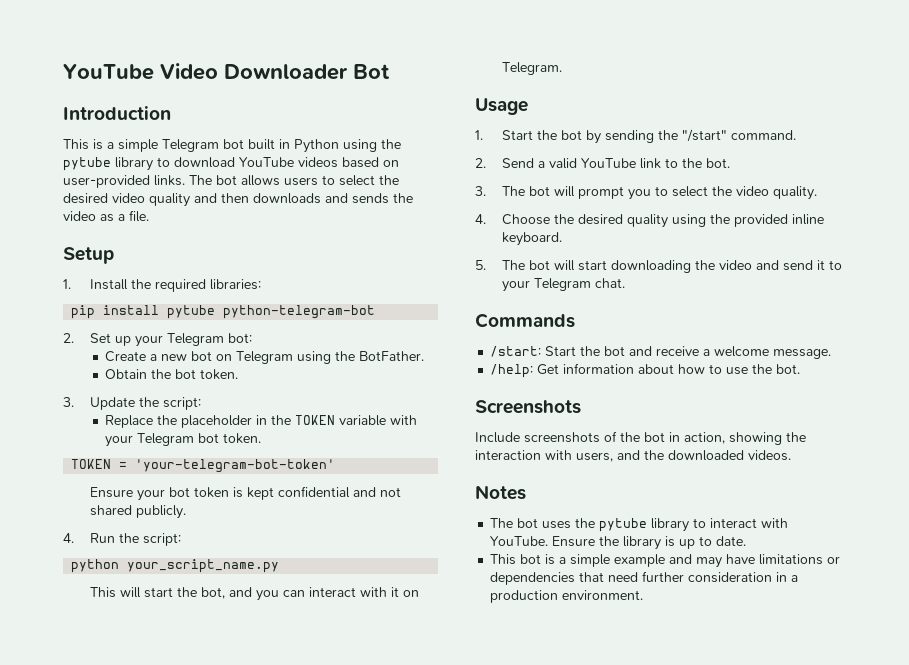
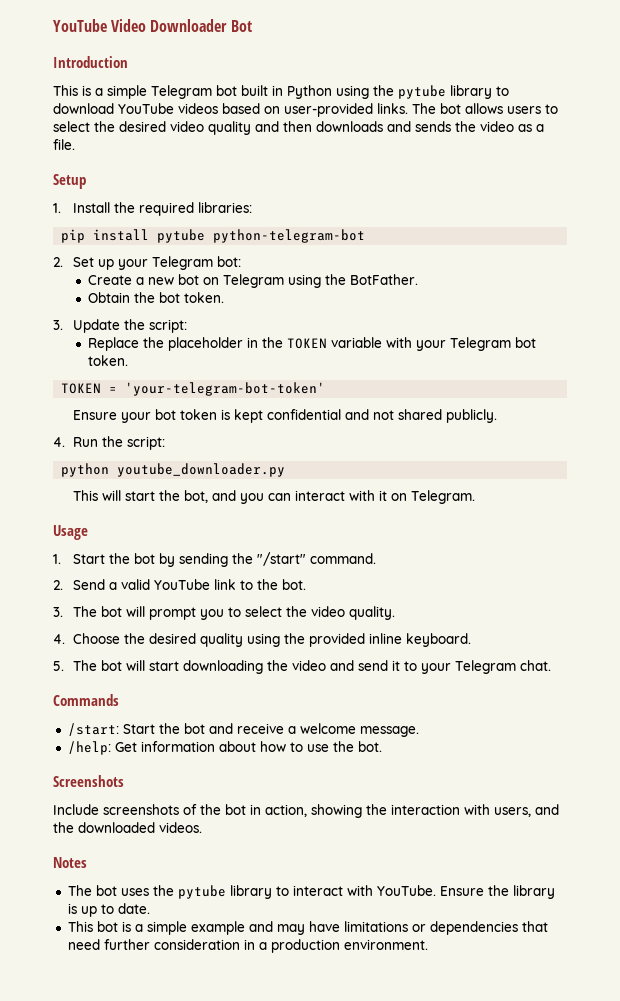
[127,559,280,573] your_script_name.py -> [117,463,286,477] youtube_downloader.py

